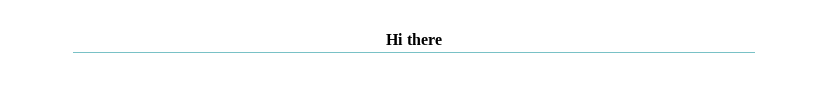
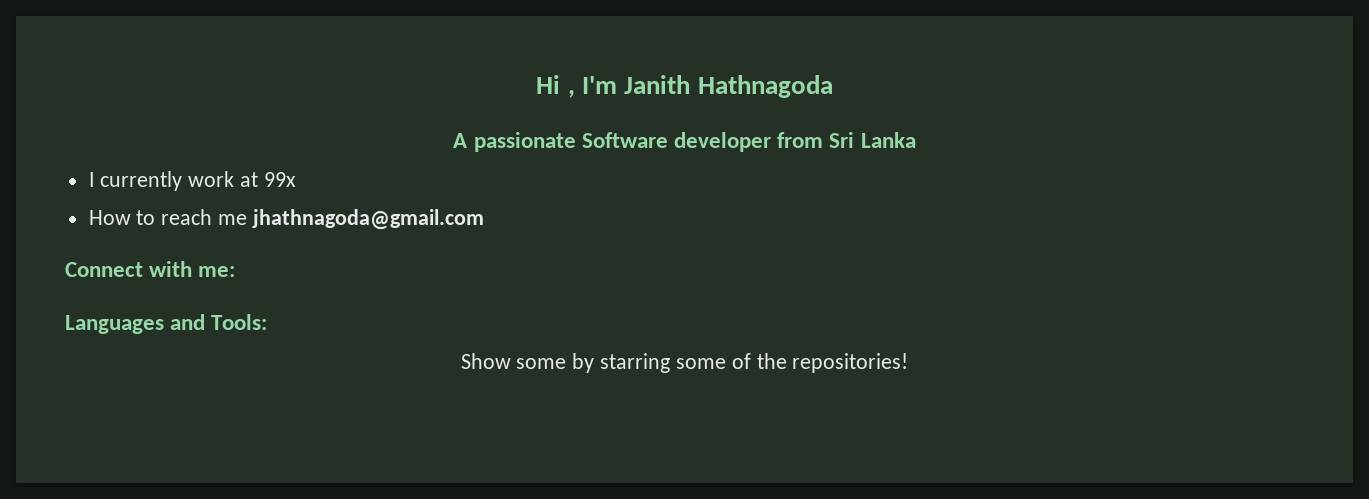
[406,33,442,45] there -> [567,75,833,98] [453,132,916,152] [88,171,296,191] [88,209,484,230] [65,261,236,277] [65,314,268,334] [460,353,909,373] , I'm Janith Hathnagoda // A passionate Software developer from Sri Lanka // I currently work at 99x // How to reach me jhathnagoda@gmail.com // Connect with me: // Languages and Tools: // Show some by starring some of the repositories!

